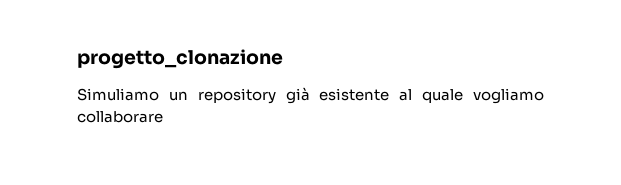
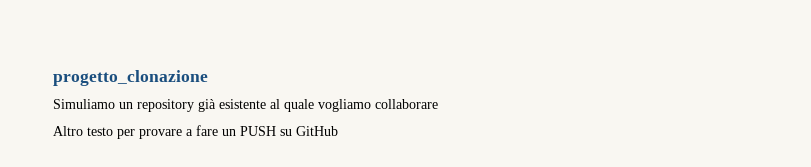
(163, 117) none -> [53,125,338,139] // Altro testo per provare a fare un PUSH su GitHub

